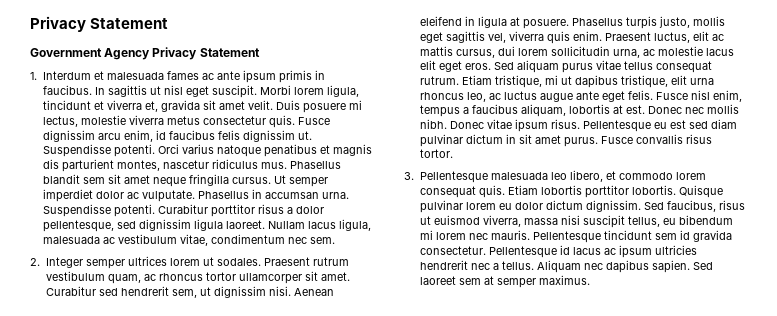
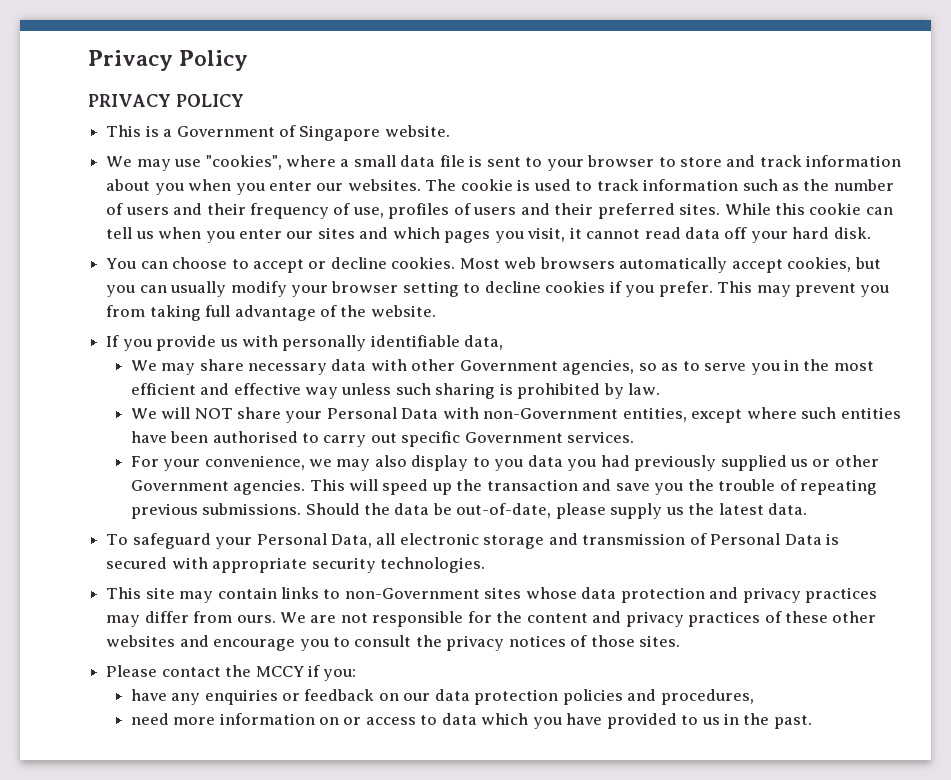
[30,16,169,32] [30,47,260,60] [30,70,325,83] [42,85,359,98] [42,100,362,113] [42,115,330,128] [42,130,312,142] [42,144,372,157] [42,159,341,172] [42,174,328,187] [42,189,349,202] [42,204,324,217] [42,219,371,232] [42,234,335,246] [30,256,349,269] [45,271,350,284] [45,286,334,298] [419,16,725,29] [419,31,724,44] [419,46,734,58] [419,60,712,73] [419,75,714,88] [419,90,742,102] [419,104,739,117] [419,119,737,132] [419,134,712,147] [419,149,453,158] [404,170,706,183] [419,185,723,198] [419,200,745,213] [419,215,733,228] [419,230,732,243] [419,245,697,258] [419,260,713,273] [419,275,590,288] Privacy Statement // Government Agency Privacy Statement // 1. Interdum et malesuada fames ac ante ipsum primis in faucibus. In sagittis ut nisl eget suscipit. Morbi lorem ligula, tincidunt et viverra et, gravida sit amet velit. Duis posuere mi lectus, molestie viverra metus consectetur quis. Fusce dignissim arcu enim, id faucibus felis dignissim ut. Suspendisse potenti. Orci varius natoque penatibus et magnis dis parturient montes, nascetur ridiculus mus. Phasellus blandit sem sit amet neque fringilla cursus. Ut semper imperdiet dolor ac vulputate. Phasellus in accumsan urna. Suspendisse potenti. Curabitur porttitor risus a dolor pellentesque, sed dignissim ligula laoreet. Nullam lacus ligula, malesuada ac vestibulum vitae, condimentum nec sem. // 2. Integer semper ultrices lorem ut sodales. Praesent rutrum vestibulum quam, ac rhoncus tortor ullamcorper sit amet. Curabitur sed hendrerit sem, ut dignissim nisi. Aenean eleifend in ligula at posuere. Phasellus turpis justo, mollis eget sagittis vel, viverra quis enim. Praesent luctus, elit ac mattis cursus, dui lorem sollicitudin urna, ac molestie lacus elit eget eros. Sed aliquam purus vitae tellus consequat rutrum. Etiam tristique, mi ut dapibus tristique, elit urna rhoncus leo, ac luctus augue ante eget felis. Fusce nisl enim, tempus a faucibus aliquam, lobortis at est. Donec nec mollis nibh. Donec vitae ipsum risus. Pellentesque eu est sed diam pulvinar dictum in sit amet purus. Fusce convallis risus tortor. // 3. Pellentesque malesuada leo libero, et commodo lorem consequat quis. Etiam lobortis porttitor lobortis. Quisque pulvinar lorem eu dolor dictum dignissim. Sed faucibus, risus ut euismod viverra, massa nisi suscipit tellus, eu bibendum mi lorem nec mauris. Pellentesque tincidunt sem id gravida consectetur. Pellentesque id lacus ac ipsum ultricies hendrerit nec a tellus. Aliquam nec dapibus sapien. Sed laoreet sem at semper maximus. -> [88,50,249,71] [88,94,244,107] [106,125,450,141] [106,155,902,171] [106,179,894,195] [106,203,893,219] [106,227,871,243] [106,257,881,273] [106,281,890,297] [106,305,436,321] [106,335,504,351] [130,359,874,375] [130,383,661,399] [130,407,901,423] [130,431,635,447] [130,455,879,471] [130,479,877,495] [130,503,808,519] [106,533,840,549] [106,557,485,573] [106,587,878,603] [106,611,877,627] [106,635,681,651] [106,665,357,681] [130,689,754,705] [130,713,812,729] Privacy Policy // PRIVACY POLICY // This is a Government of Singapore website. // We may use "cookies", where a small data file is sent to your browser to store and track information about you when you enter our websites. The cookie is used to track information such as the number of users and their frequency of use, profiles of users and their preferred sites. While this cookie can tell us when you enter our sites and which pages you visit, it cannot read data off your hard disk. // You can choose to accept or decline cookies. Most web browsers automatically accept cookies, but you can usually modify your browser setting to decline cookies if you prefer. This may prevent you from taking full advantage of the website. // If you provide us with personally identifiable data, // We may share necessary data with other Government agencies, so as to serve you in the most efficient and effective way unless such sharing is prohibited by law. // We will NOT share your Personal Data with non-Government entities, except where such entities have been authorised to carry out specific Government services. // For your convenience, we may also display to you data you had previously supplied us or other Government agencies. This will speed up the transaction and save you the trouble of repeating previous submissions. Should the data be out-of-date, please supply us the latest data. // To safeguard your Personal Data, all electronic storage and transmission of Personal Data is secured with appropriate security technologies. // This site may contain links to non-Government sites whose data protection and privacy practices may differ from ours. We are not responsible for the content and privacy practices of these other websites and encourage you to consult the privacy notices of those sites. // Please contact the MCCY if you: // have any enquiries or feedback on our data protection policies and procedures, // need more information on or access to data which you have provided to us in the past.

